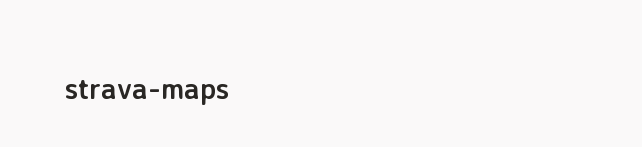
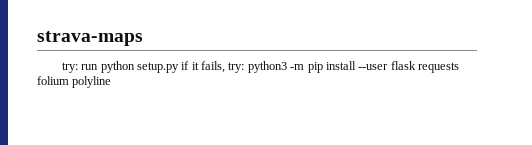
(229, 92) none -> [61,61,460,73] [37,76,112,88] // try: run python setup.py if it fails, try: python3 -m pip install --user flask requests folium polyline

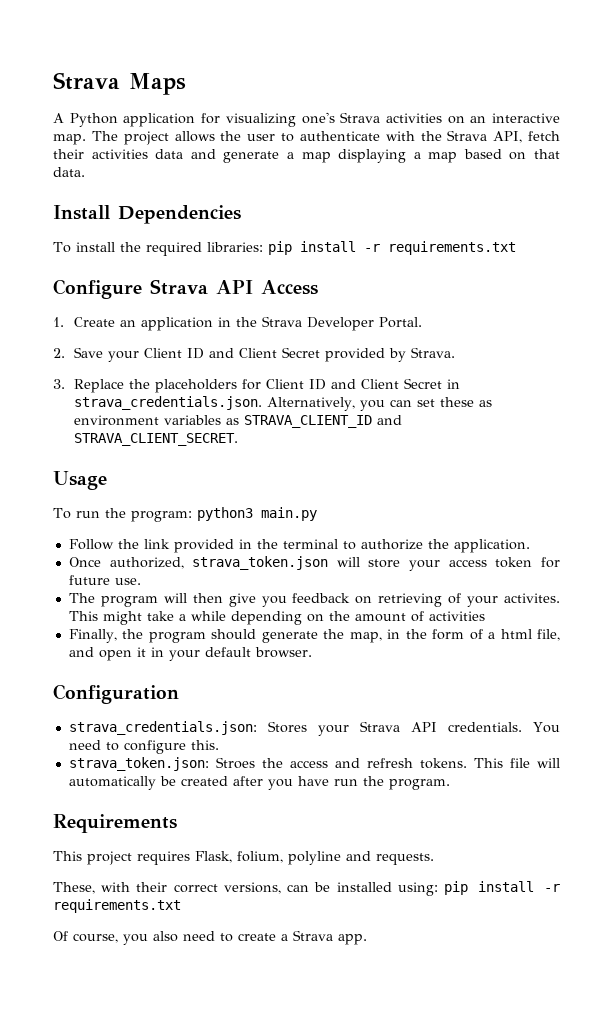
[37,31,143,46] [61,61,460,73] [37,76,112,88] strava-maps // try: run python setup.py if it fails, try: python3 -m pip install --user flask requests folium polyline -> [53,72,186,95] [53,112,560,127] [53,130,560,145] [53,149,560,163] [53,167,85,177] [53,205,241,224] [53,241,516,256] [53,279,318,299] [53,316,422,331] [53,347,455,362] [53,378,460,393] [73,396,492,411] [73,415,402,428] [73,433,238,446] [53,471,107,490] [53,507,317,522] [68,539,530,553] [68,556,561,571] [68,575,141,585] [68,593,561,607] [68,611,485,625] [68,629,560,643] [68,647,312,661] [53,684,179,704] [68,721,561,736] [68,740,219,754] [68,757,560,771] [68,776,450,790] [53,814,177,833] [53,851,434,865] [53,881,560,896] [53,899,181,913] [53,930,367,945] Strava Maps // A Python application for visualizing one's Strava activities on an interactive map. The project allows the user to authenticate with the Strava API, fetch their activities data and generate a map displaying a map based on that data. // Install Dependencies // To install the required libraries: pip install -r requirements.txt // Configure Strava API Access // 1. Create an application in the Strava Developer Portal. // 2. Save your Client ID and Client Secret provided by Strava. // 3. Replace the placeholders for Client ID and Client Secret in strava_credentials.json. Alternatively, you can set these as environment variables as STRAVA_CLIENT_ID and STRAVA_CLIENT_SECRET. // Usage // To run the program: python3 main.py // Follow the link provided in the terminal to authorize the application. // Once authorized, strava_token.json will store your access token for future use. // The program will then give you feedback on retrieving of your activites. This might take a while depending on the amount of activities // Finally, the program should generate the map, in the form of a html file, and open it in your default browser. // Configuration // strava_credentials.json: Stores your Strava API credentials. You need to configure this. // strava_token.json: Stroes the access and refresh tokens. This file will automatically be created after you have run the program. // Requirements // This project requires Flask, folium, polyline and requests. // These, with their correct versions, can be installed using: pip install -r requirements.txt // Of course, you also need to create a Strava app.

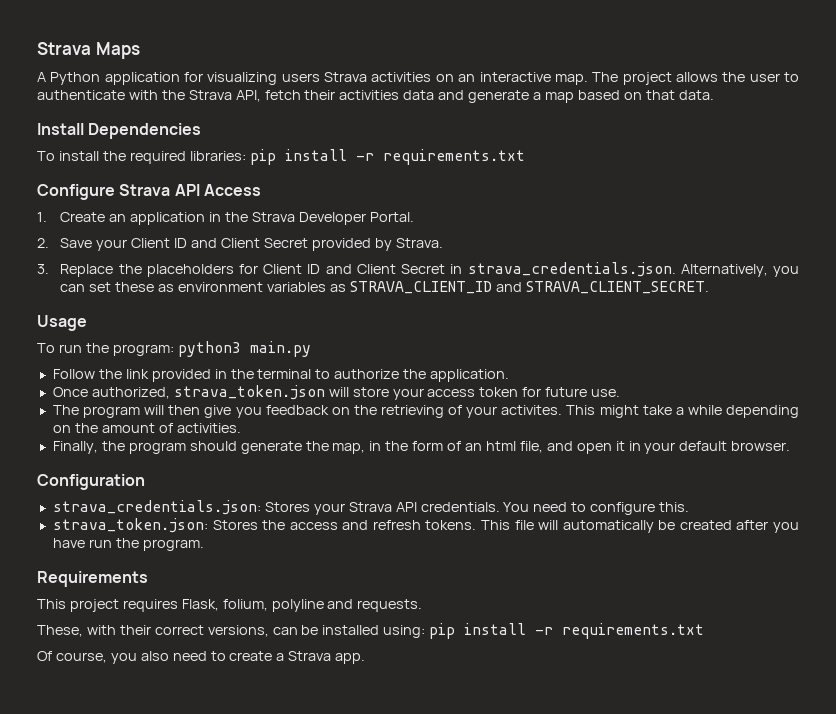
[301,112,335,124] one's -> [281,73,320,82] users
[338,149,458,163] displaying a map -> (574, 97) none
(373, 600) none -> [353,405,377,415] the
[428,611,485,621] activities -> [176,423,241,433] activities.
[488,632,496,639] a -> [465,443,483,451] an
[215,757,255,769] Stroes -> [212,520,258,530] Stores

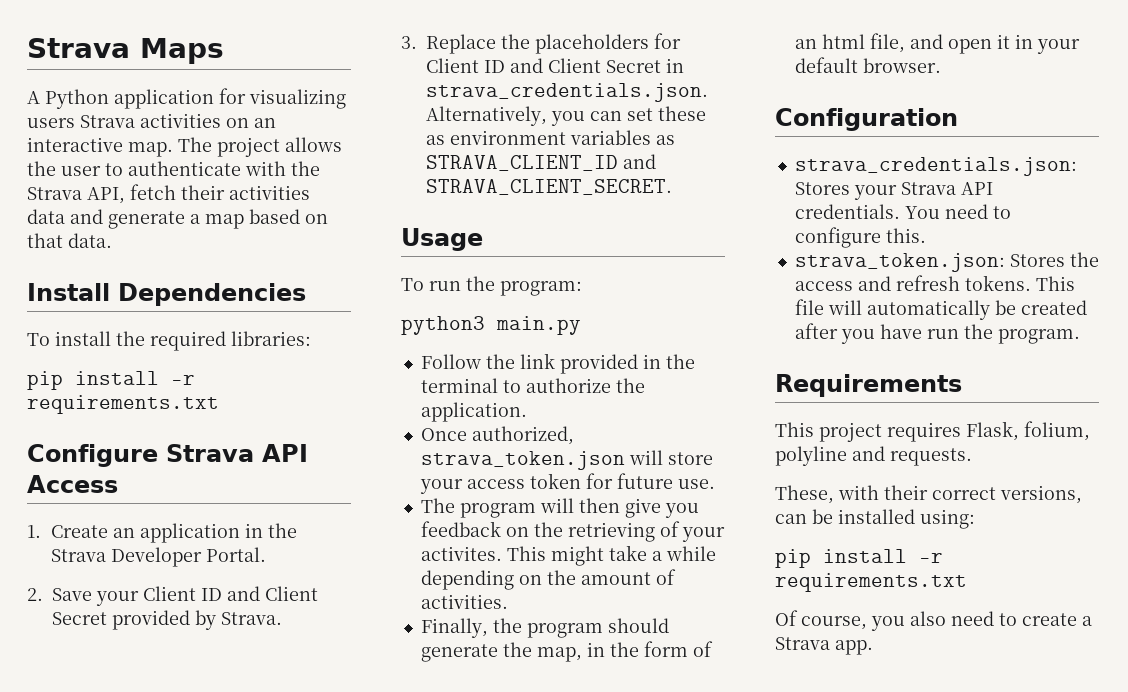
(246, 156) none -> (311, 338) //
(174, 350) none -> (582, 288) //
(426, 631) none -> (975, 519) //

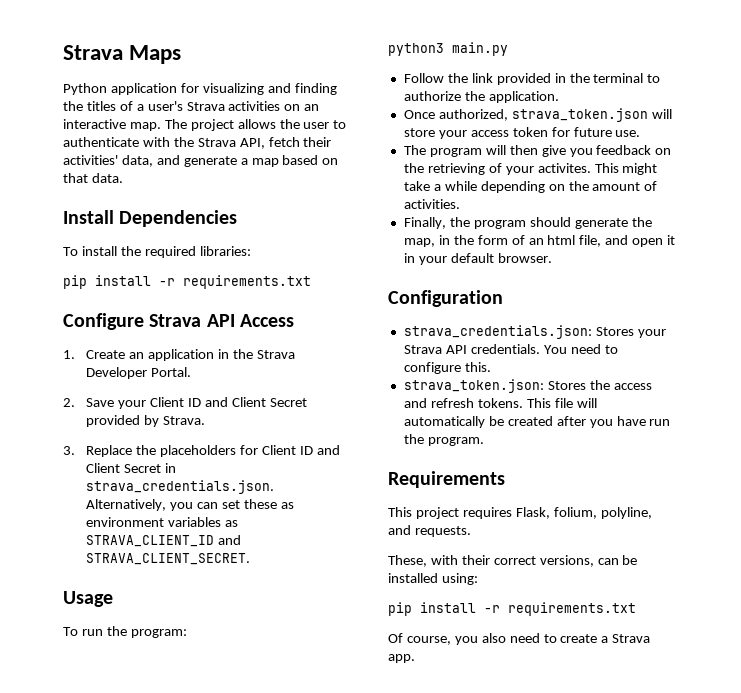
[27,91,40,104] A -> (182, 54) none
[27,118,75,128] users -> [267,83,337,95] [63,101,183,111] and finding the titles of a user's
[229,185,310,200] [27,209,65,224] activities data -> [63,155,153,167] activities' data,
[775,446,847,466] polyline -> [600,507,652,519] polyline,

